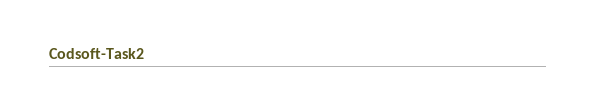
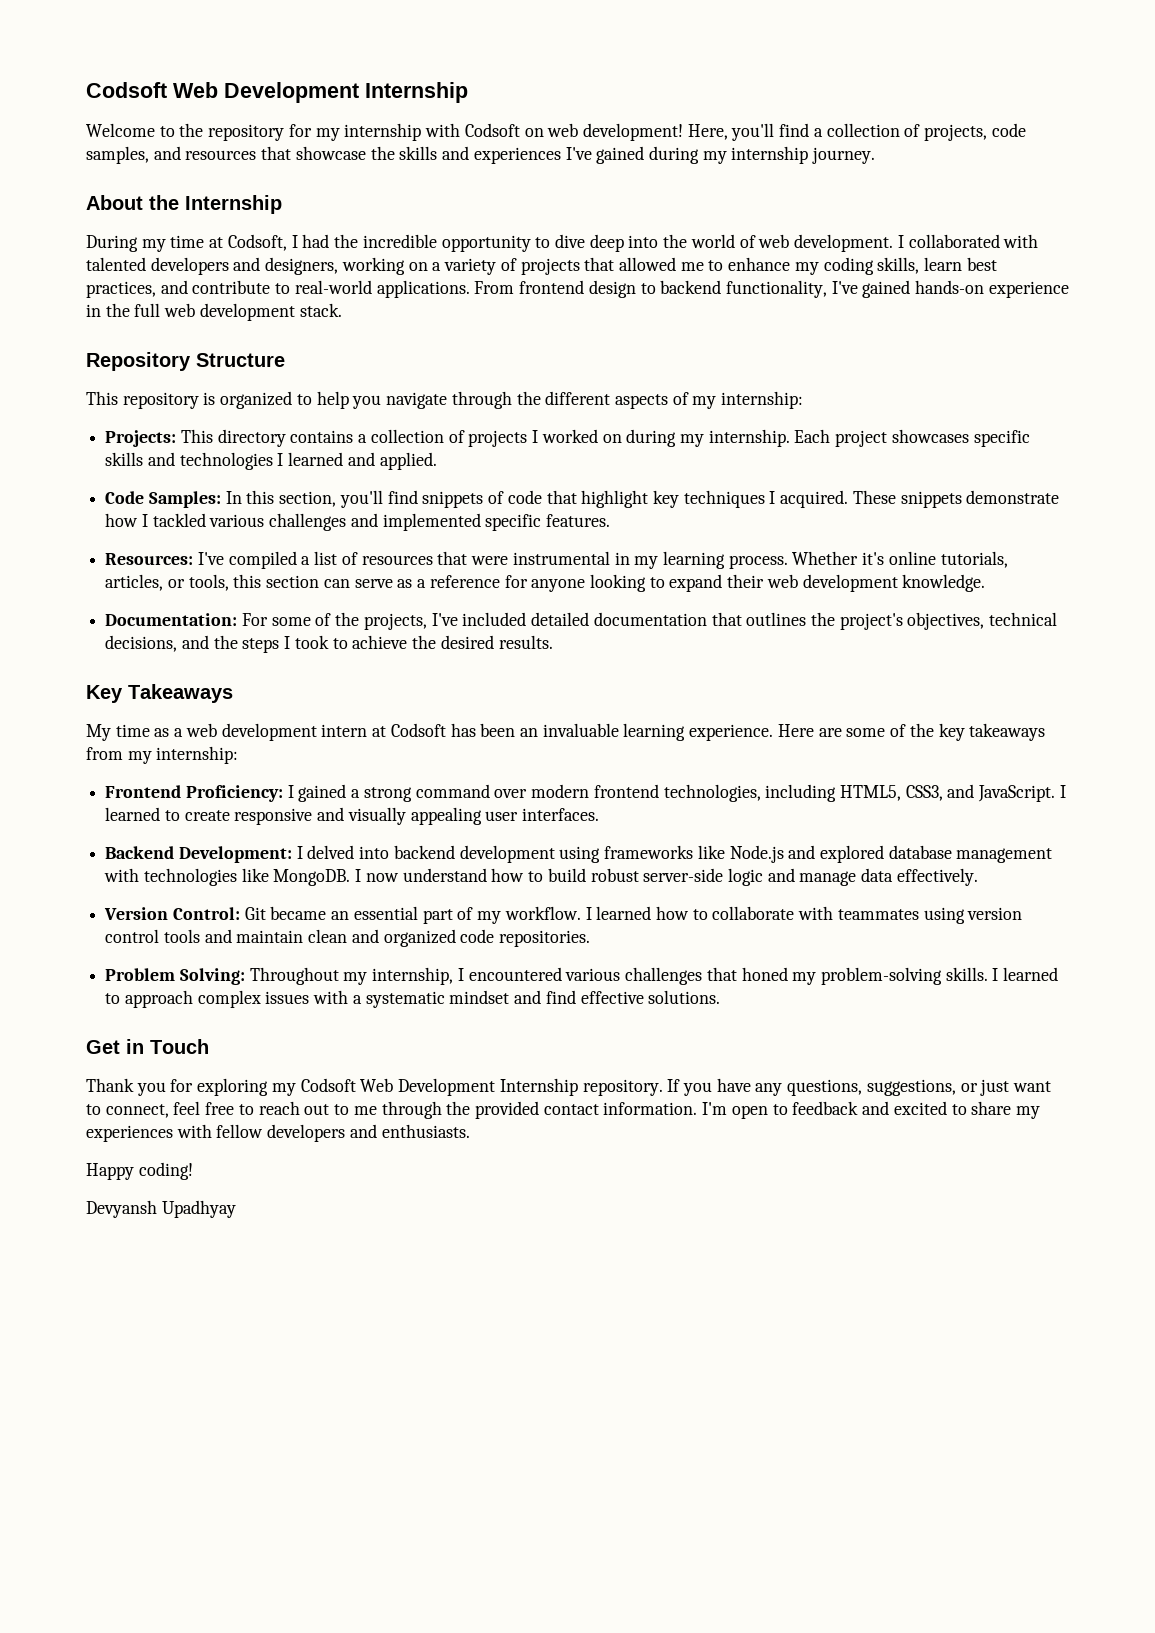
[49,48,144,59] Codsoft-Task2 -> [86,82,468,103] [86,123,1026,141] [86,146,876,164] [86,195,282,214] [86,234,1039,252] [86,257,997,275] [86,280,1069,298] [86,303,342,321] [86,352,285,371] [86,391,804,409] [105,429,1030,447] [105,452,437,470] [105,490,1060,508] [105,513,611,531] [105,551,1008,569] [105,574,986,592] [105,612,1058,630] [105,635,553,653] [86,684,233,703] [86,723,1046,741] [86,746,239,764] [105,784,1066,802] [105,807,600,825] [105,845,1053,863] [104,868,978,886] [104,906,1023,924] [105,929,591,947] [105,967,1059,985] [105,990,721,1008] [86,1039,209,1054] [86,1078,1052,1096] [86,1101,1040,1119] [86,1124,470,1142] [86,1162,193,1180] [86,1200,236,1218] Codsoft Web Development Internship // Welcome to the repository for my internship with Codsoft on web development! Here, you'll find a collection of projects, code samples, and resources that showcase the skills and experiences I've gained during my internship journey. // About the Internship // During my time at Codsoft, I had the incredible opportunity to dive deep into the world of web development. I collaborated with talented developers and designers, working on a variety of projects that allowed me to enhance my coding skills, learn best practices, and contribute to real-world applications. From frontend design to backend functionality, I've gained hands-on experience in the full web development stack. // Repository Structure // This repository is organized to help you navigate through the different aspects of my internship: // Projects: This directory contains a collection of projects I worked on during my internship. Each project showcases specific skills and technologies I learned and applied. // Code Samples: In this section, you'll find snippets of code that highlight key techniques I acquired. These snippets demonstrate how I tackled various challenges and implemented specific features. // Resources: I've compiled a list of resources that were instrumental in my learning process. Whether it's online tutorials, articles, or tools, this section can serve as a reference for anyone looking to expand their web development knowledge. // Documentation: For some of the projects, I've included detailed documentation that outlines the project's objectives, technical decisions, and the steps I took to achieve the desired results. // Key Takeaways // My time as a web development intern at Codsoft has been an invaluable learning experience. Here are some of the key takeaways from my internship: // Frontend Proficiency: I gained a strong command over modern frontend technologies, including HTML5, CSS3, and JavaScript. I learned to create responsive and visually appealing user interfaces. // Backend Development: I delved into backend development using frameworks like Node.js and explored database management with technologies like MongoDB. I now understand how to build robust server-side logic and manage data effectively. // Version Control: Git became an essential part of my workflow. I learned how to collaborate with teammates using version control tools and maintain clean and organized code repositories. // Problem Solving: Throughout my internship, I encountered various challenges that honed my problem-solving skills. I learned to approach complex issues with a systematic mindset and find effective solutions. // Get in Touch // Thank you for exploring my Codsoft Web Development Internship repository. If you have any questions, suggestions, or just want to connect, feel free to reach out to me through the provided contact information. I'm open to feedback and excited to share my experiences with fellow developers and enthusiasts. // Happy coding! // Devyansh Upadhyay

